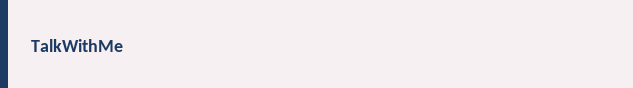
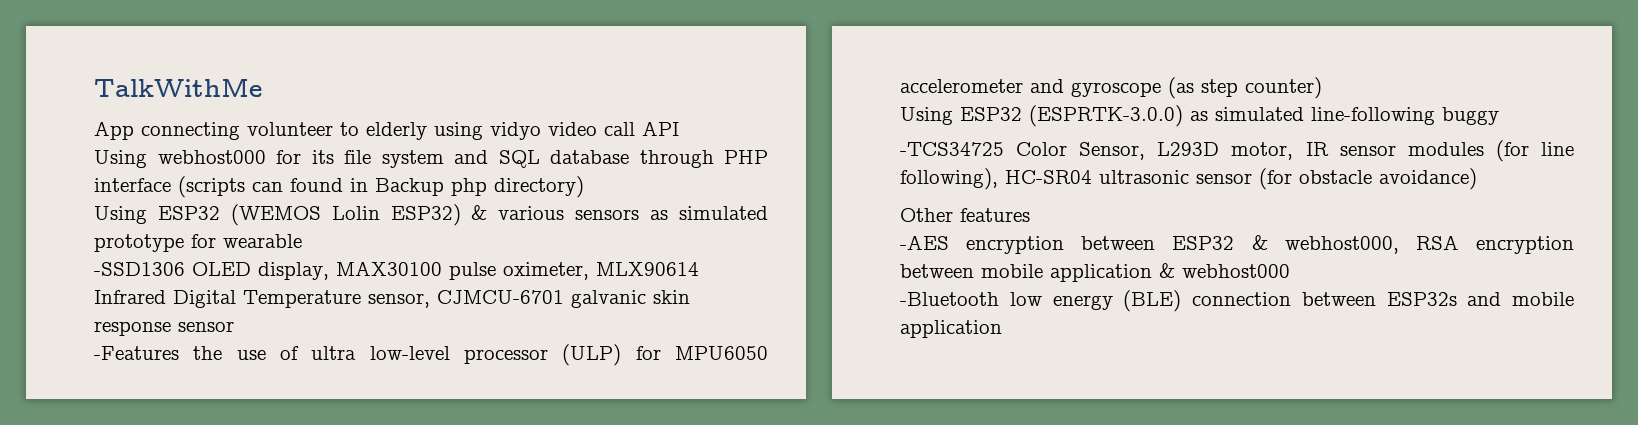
(123, 45) none -> [94,121,679,140] [94,150,768,168] [94,176,584,198] [94,204,769,226] [94,234,302,252] [94,261,699,280] [94,290,690,308] [94,321,234,336] [94,344,768,366] [900,77,1322,99] [900,105,1499,127] [900,140,1574,162] [900,168,1477,190] [900,208,1030,222] [900,235,1574,254] [900,263,1290,282] [900,290,1574,312] [900,320,1002,338] // App connecting volunteer to elderly using vidyo video call API // Using webhost000 for its file system and SQL database through PHP interface (scripts can found in Backup php directory) // Using ESP32 (WEMOS Lolin ESP32) & various sensors as simulated prototype for wearable // -SSD1306 OLED display, MAX30100 pulse oximeter, MLX90614 Infrared Digital Temperature sensor, CJMCU-6701 galvanic skin response sensor // -Features the use of ultra low-level processor (ULP) for MPU6050 accelerometer and gyroscope (as step counter) // Using ESP32 (ESPRTK-3.0.0) as simulated line-following buggy // -TCS34725 Color Sensor, L293D motor, IR sensor modules (for line following), HC-SR04 ultrasonic sensor (for obstacle avoidance) // Other features // -AES encryption between ESP32 & webhost000, RSA encryption between mobile application & webhost000 // -Bluetooth low energy (BLE) connection between ESP32s and mobile application

